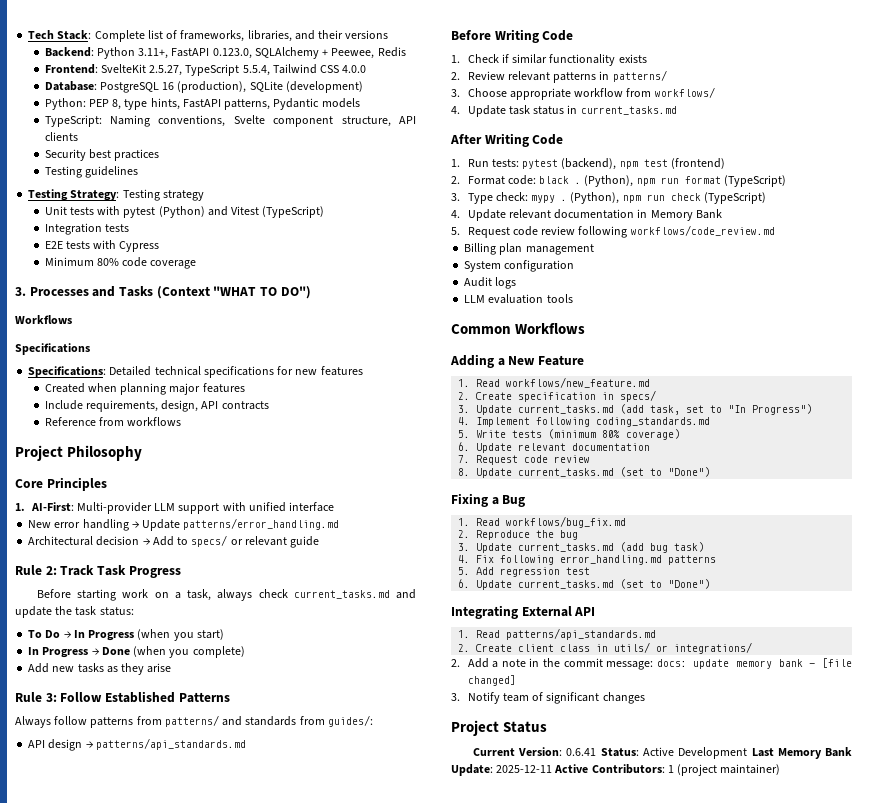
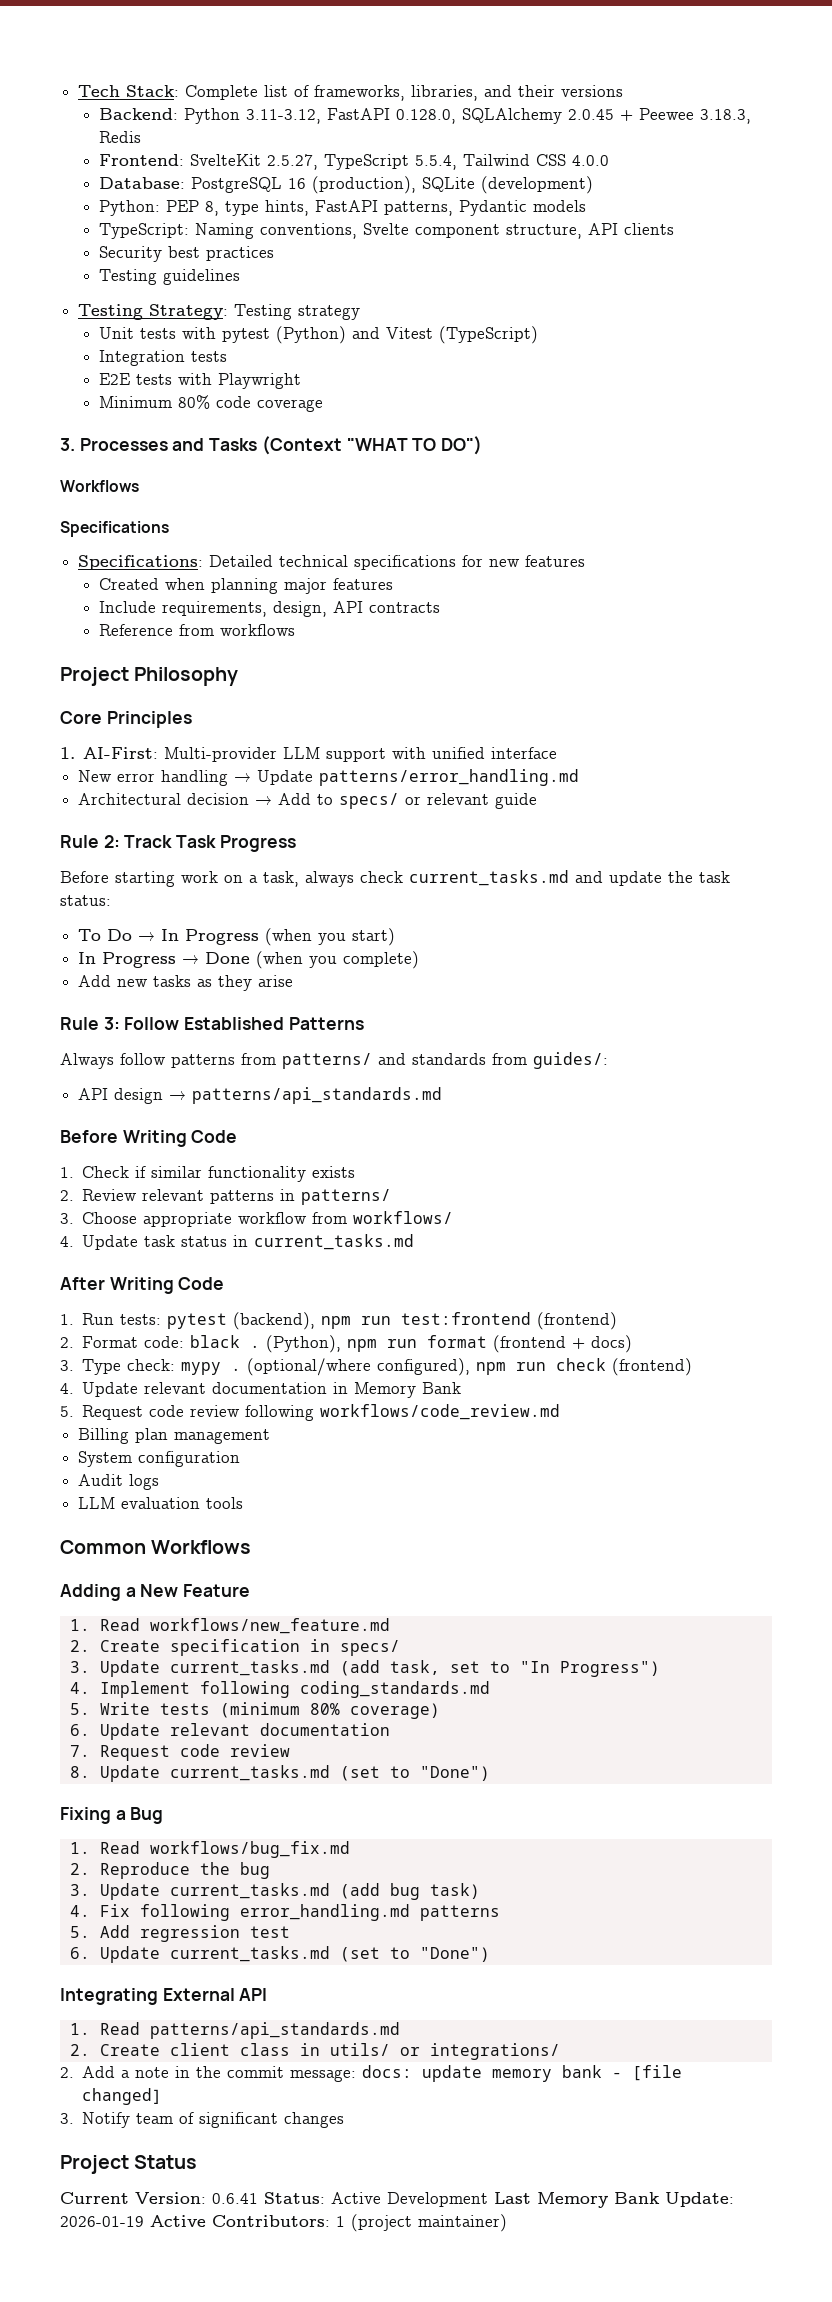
[138,47,375,59] 3.11+, FastAPI 0.123.0, SQLAlchemy + Peewee, -> [246,108,752,124] 3.11-3.12, FastAPI 0.128.0, SQLAlchemy 2.0.45 + Peewee 3.18.3,
[119,241,160,252] Cypress -> [218,373,302,389] Playwright
[643,159,668,167] test -> [361,1312,532,1325] run test:frontend
[723,175,786,187] (TypeScript) -> [493,1335,633,1353] (frontend + docs)
[570,192,620,204] (Python), -> [247,1358,471,1376] (optional/where configured),
[703,192,766,204] (TypeScript) -> [612,1358,693,1376] (frontend)
[496,765,553,773] 2025-12-11 -> [60,2216,144,2227] 2026-01-19

